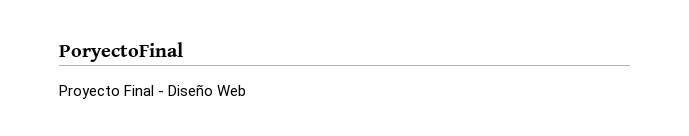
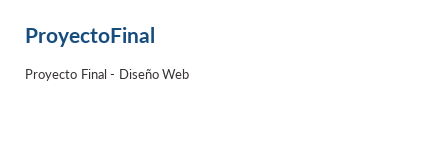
[59,42,183,62] PoryectoFinal -> [25,27,155,47] ProyectoFinal

